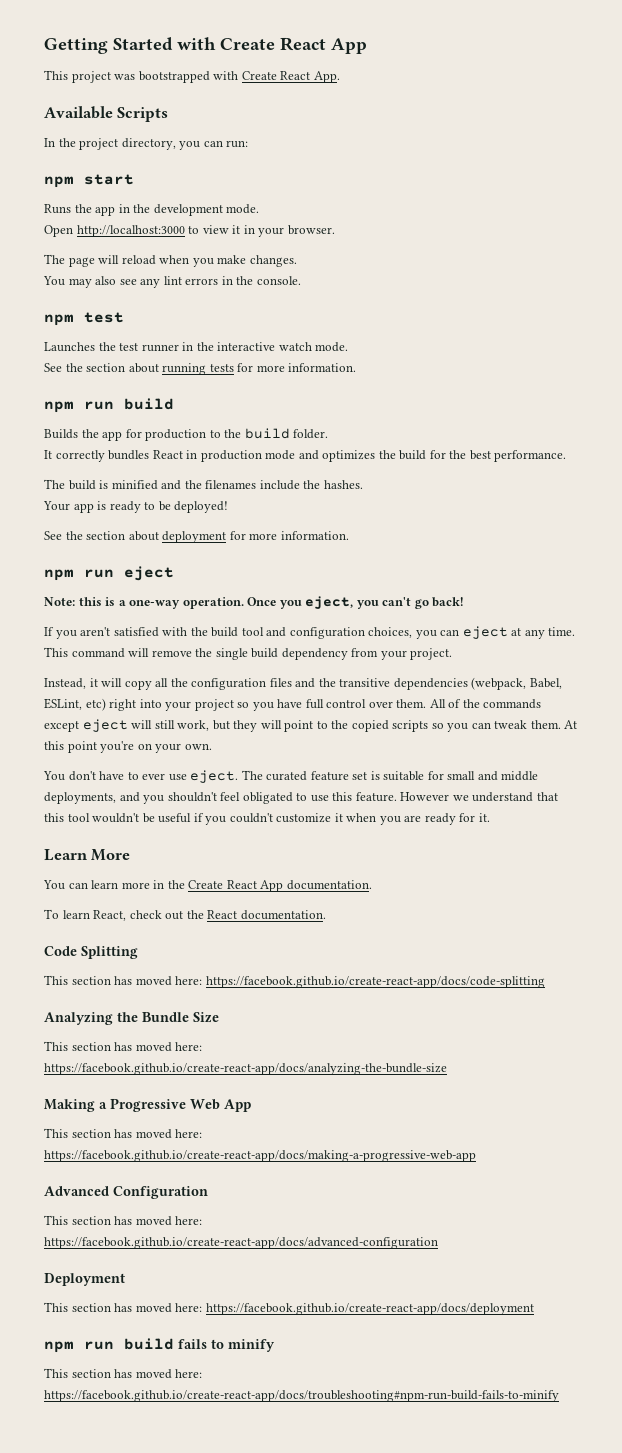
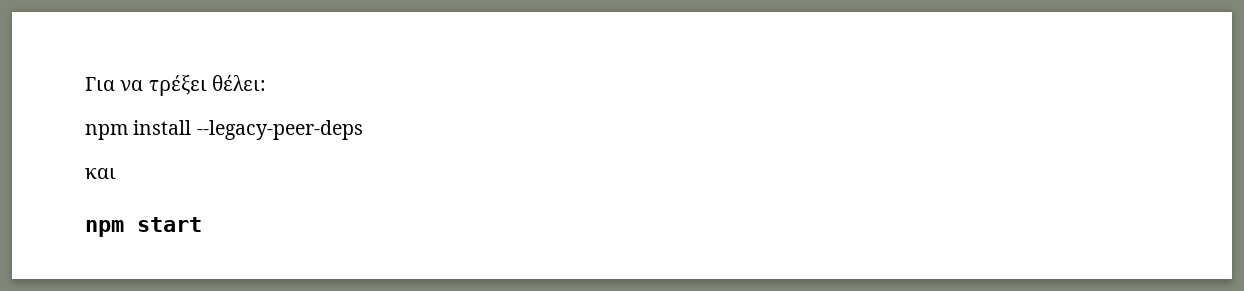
[44,37,367,54] [44,70,340,83] [44,106,169,122] [44,138,249,150] [44,174,134,188] [44,204,260,216] [44,225,335,237] [44,254,297,267] [43,276,301,288] [44,312,124,326] [44,342,349,352] [44,363,357,375] [44,398,174,413] [44,428,329,441] [44,450,567,462] [44,479,363,490] [43,501,229,513] [44,531,349,543] [44,566,174,581] [44,596,464,609] [44,626,576,639] [44,647,453,660] [44,677,562,690] [44,698,542,711] [44,719,578,732] [44,741,212,753] [43,770,539,783] [44,792,558,804] [44,813,490,825] [44,849,131,861] [43,880,372,892] [44,909,326,921] [44,946,138,959] [44,975,545,988] [44,1012,219,1025] [44,1041,203,1052] [44,1063,447,1075] [44,1098,251,1112] [44,1128,203,1139] [44,1150,476,1162] [44,1186,208,1199] [44,1215,203,1226] [44,1237,438,1249] [44,1273,125,1286] [44,1302,534,1315] [44,1338,275,1353] [44,1368,203,1379] [44,1390,559,1402] Getting Started with Create React App // This project was bootstrapped with Create React App. // Available Scripts // In the project directory, you can run: // npm start // Runs the app in the development mode. // Open http://localhost:3000 to view it in your browser. // The page will reload when you make changes. // You may also see any lint errors in the console. // npm test // Launches the test runner in the interactive watch mode. // See the section about running tests for more information. // npm run build // Builds the app for production to the build folder. // It correctly bundles React in production mode and optimizes the build for the best performance. // The build is minified and the filenames include the hashes. // Your app is ready to be deployed! // See the section about deployment for more information. // npm run eject // Note: this is a one-way operation. Once you eject, you can't go back! // If you aren't satisfied with the build tool and configuration choices, you can eject at any time. This command will remove the single build dependency from your project. // Instead, it will copy all the configuration files and the transitive dependencies (webpack, Babel, ESLint, etc) right into your project so you have full control over them. All of the commands except eject will still work, but they will point to the copied scripts so you can tweak them. At this point you're on your own. // You don't have to ever use eject. The curated feature set is suitable for small and middle deployments, and you shouldn't feel obligated to use this feature. However we understand that this tool wouldn't be useful if you couldn't customize it when you are ready for it. // Learn More // You can learn more in the Create React App documentation. // To learn React, check out the React documentation. // Code Splitting // This section has moved here: https://facebook.github.io/create-react-app/docs/code-splitting // Analyzing the Bundle Size // This section has moved here: https://facebook.github.io/create-react-app/docs/analyzing-the-bundle-size // Making a Progressive Web App // This section has moved here: https://facebook.github.io/create-react-app/docs/making-a-progressive-web-app // Advanced Configuration // This section has moved here: https://facebook.github.io/create-react-app/docs/advanced-configuration // Deployment // This section has moved here: https://facebook.github.io/create-react-app/docs/deployment // npm run build fails to minify // This section has moved here: https://facebook.github.io/create-react-app/docs/troubleshooting#npm-run-build-fails-to-minify -> [85,74,266,96] [85,120,363,140] [85,168,116,179] [85,217,202,237] Για να τρέξει θέλει: // npm install --legacy-peer-deps // και // npm start

